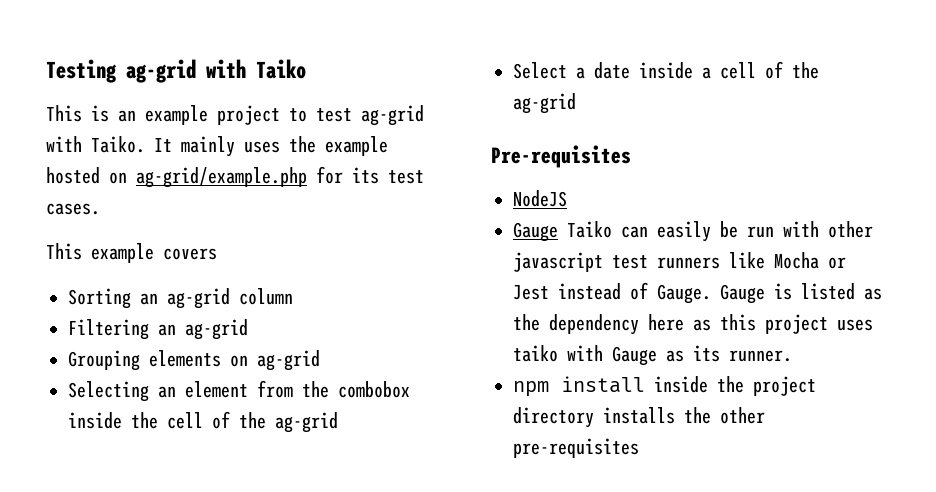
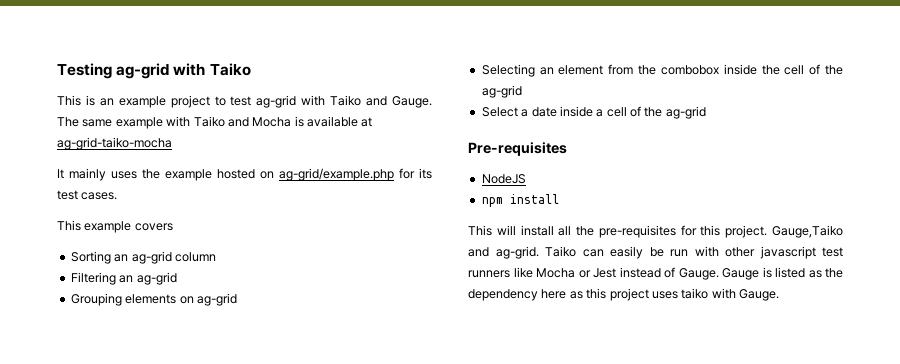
[91,136,145,153] Taiko. -> [330,95,433,108] [57,116,373,129] [57,137,172,150] Taiko and Gauge. The same example with Taiko and Mocha is available at ag-grid-taiko-mocha //
[513,222,558,242] Gauge -> [481,194,559,207] [468,225,843,238] [468,246,539,259] npm install // This will install all the pre-requisites for this project. Gauge,Taiko and ag-grid.
[612,345,792,366] [513,376,816,397] [513,407,765,428] [513,438,639,458] Gauge as its runner. // npm install inside the project directory installs the other pre-requisites -> [739,289,779,301] Gauge.

